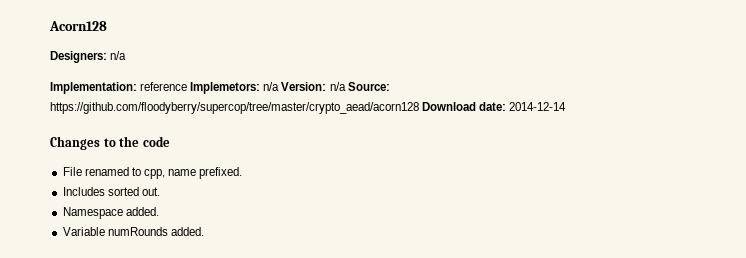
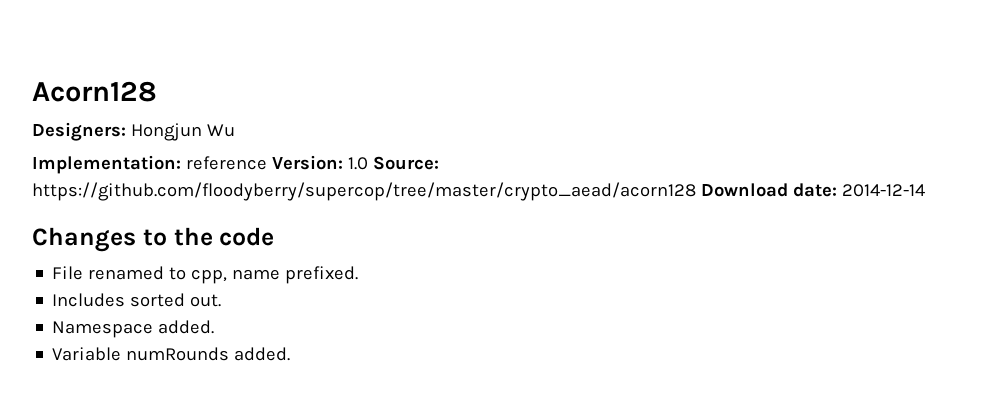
[110,51,127,60] n/a -> [130,123,235,141] Hongjun Wu
[190,82,346,94] Implemetors: n/a Version: n/a -> [271,155,368,170] Version: 1.0

